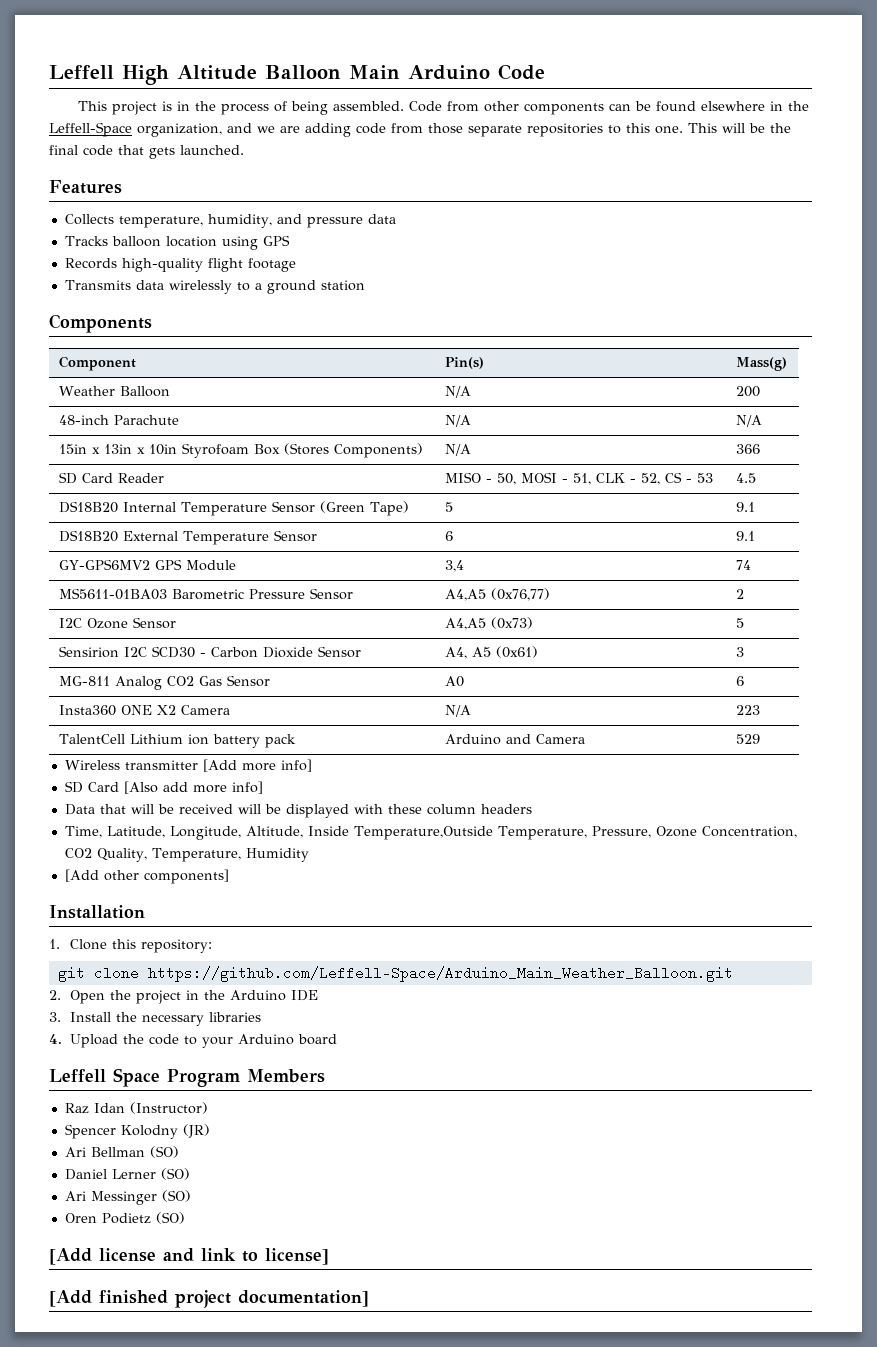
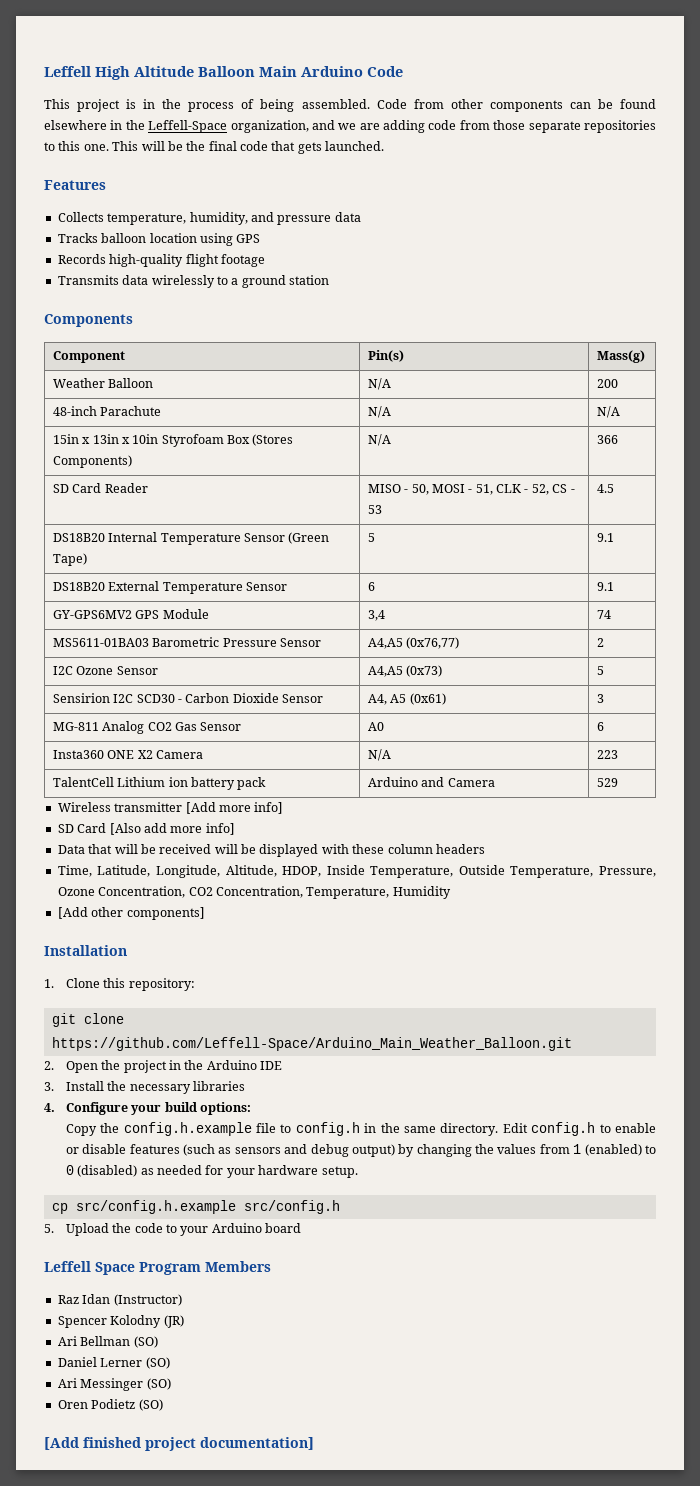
[307,826,493,840] Inside Temperature,Outside -> [282,865,505,878] HDOP, Inside Temperature, Outside
[96,848,147,862] Quality, -> [215,886,303,898] Concentration,
(62, 1039) none -> [65,1102,252,1115] [65,1122,656,1136] [65,1144,657,1157] [65,1165,358,1178] [51,1200,340,1214] [44,1224,54,1233] Configure your build options: // Copy the config.h.example file to config.h in the same directory. Edit config.h to enable or disable features (such as sensors and debug output) by changing the values from 1 (enabled) to 0 (disabled) as needed for your hardware setup. // cp src/config.h.example src/config.h // 5.
[49,1248,329,1265] // [Add license and link to license] -> (163, 1405) none

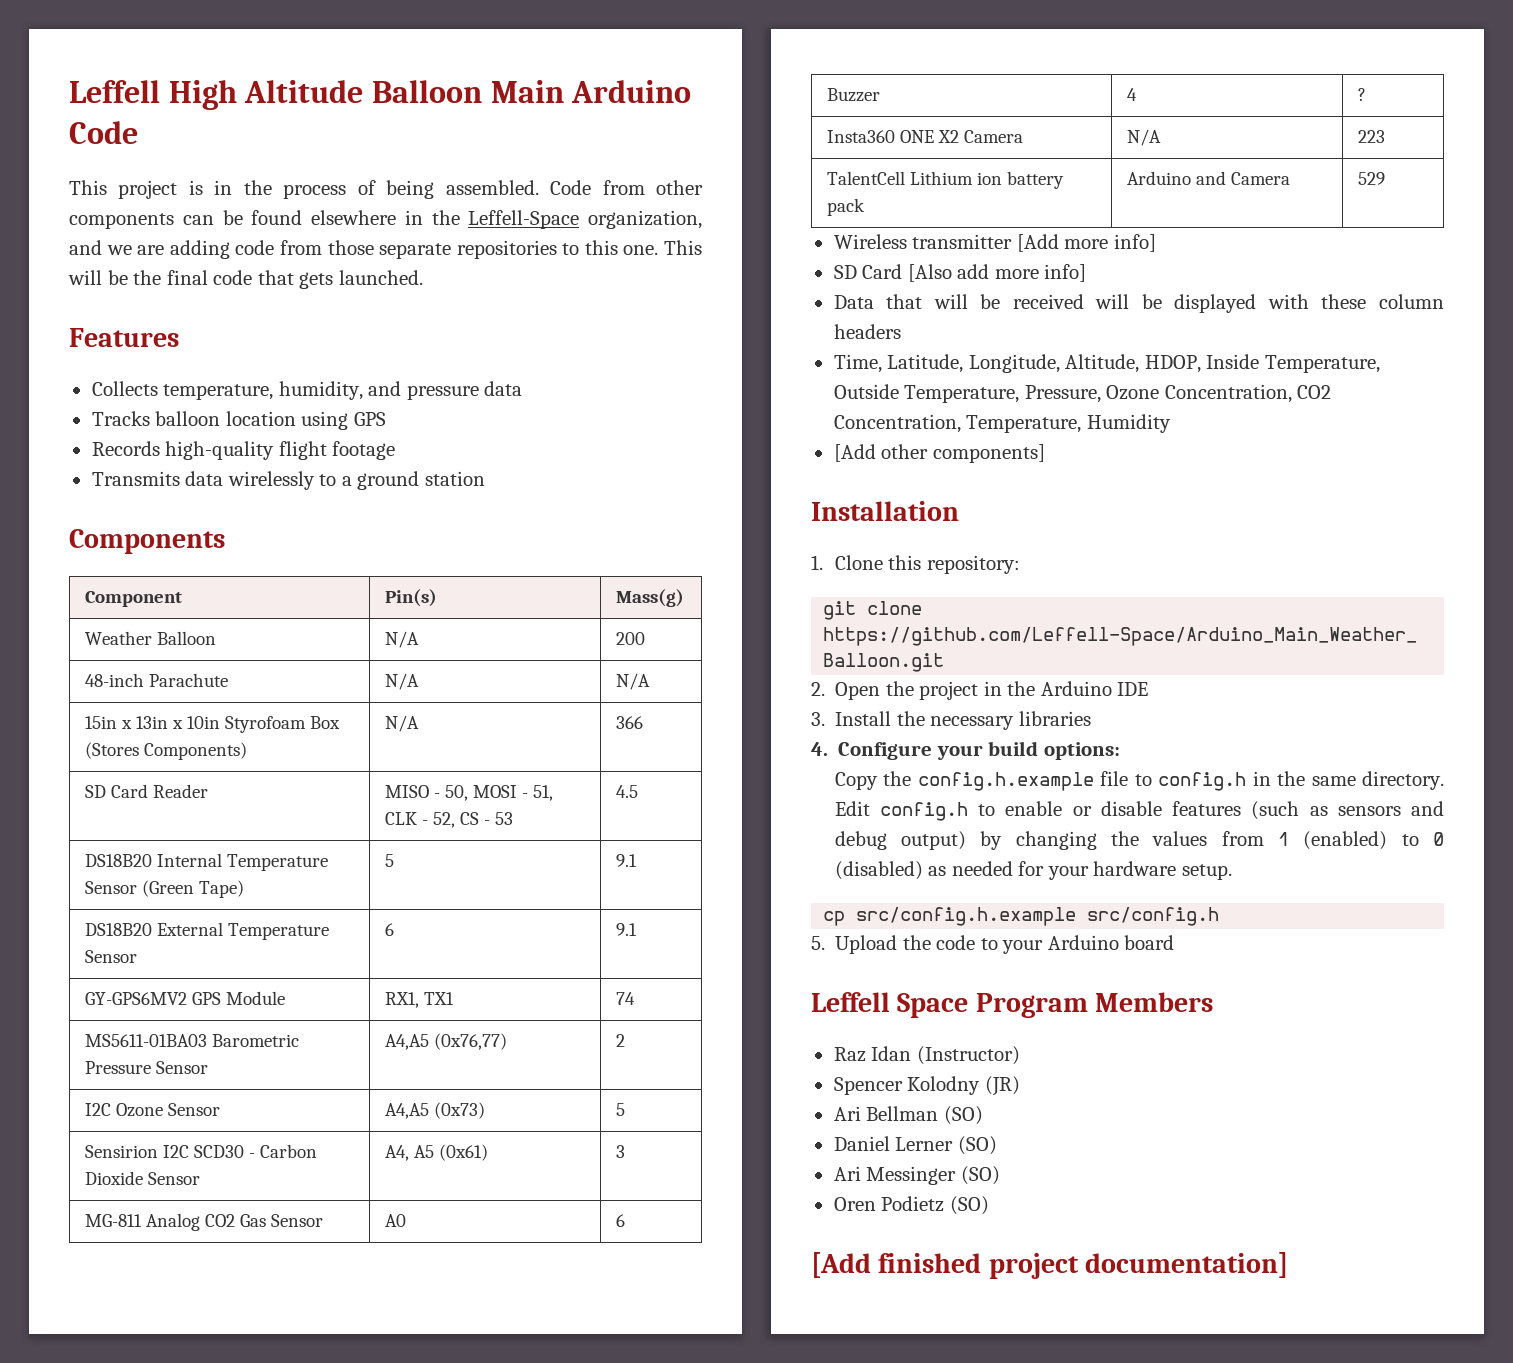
[367,610,385,621] 3,4 -> [384,992,454,1008] RX1, TX1
(604, 726) none -> [826,88,880,102] [1126,88,1137,101] [1357,88,1366,101] // Buzzer | 4 | ?

